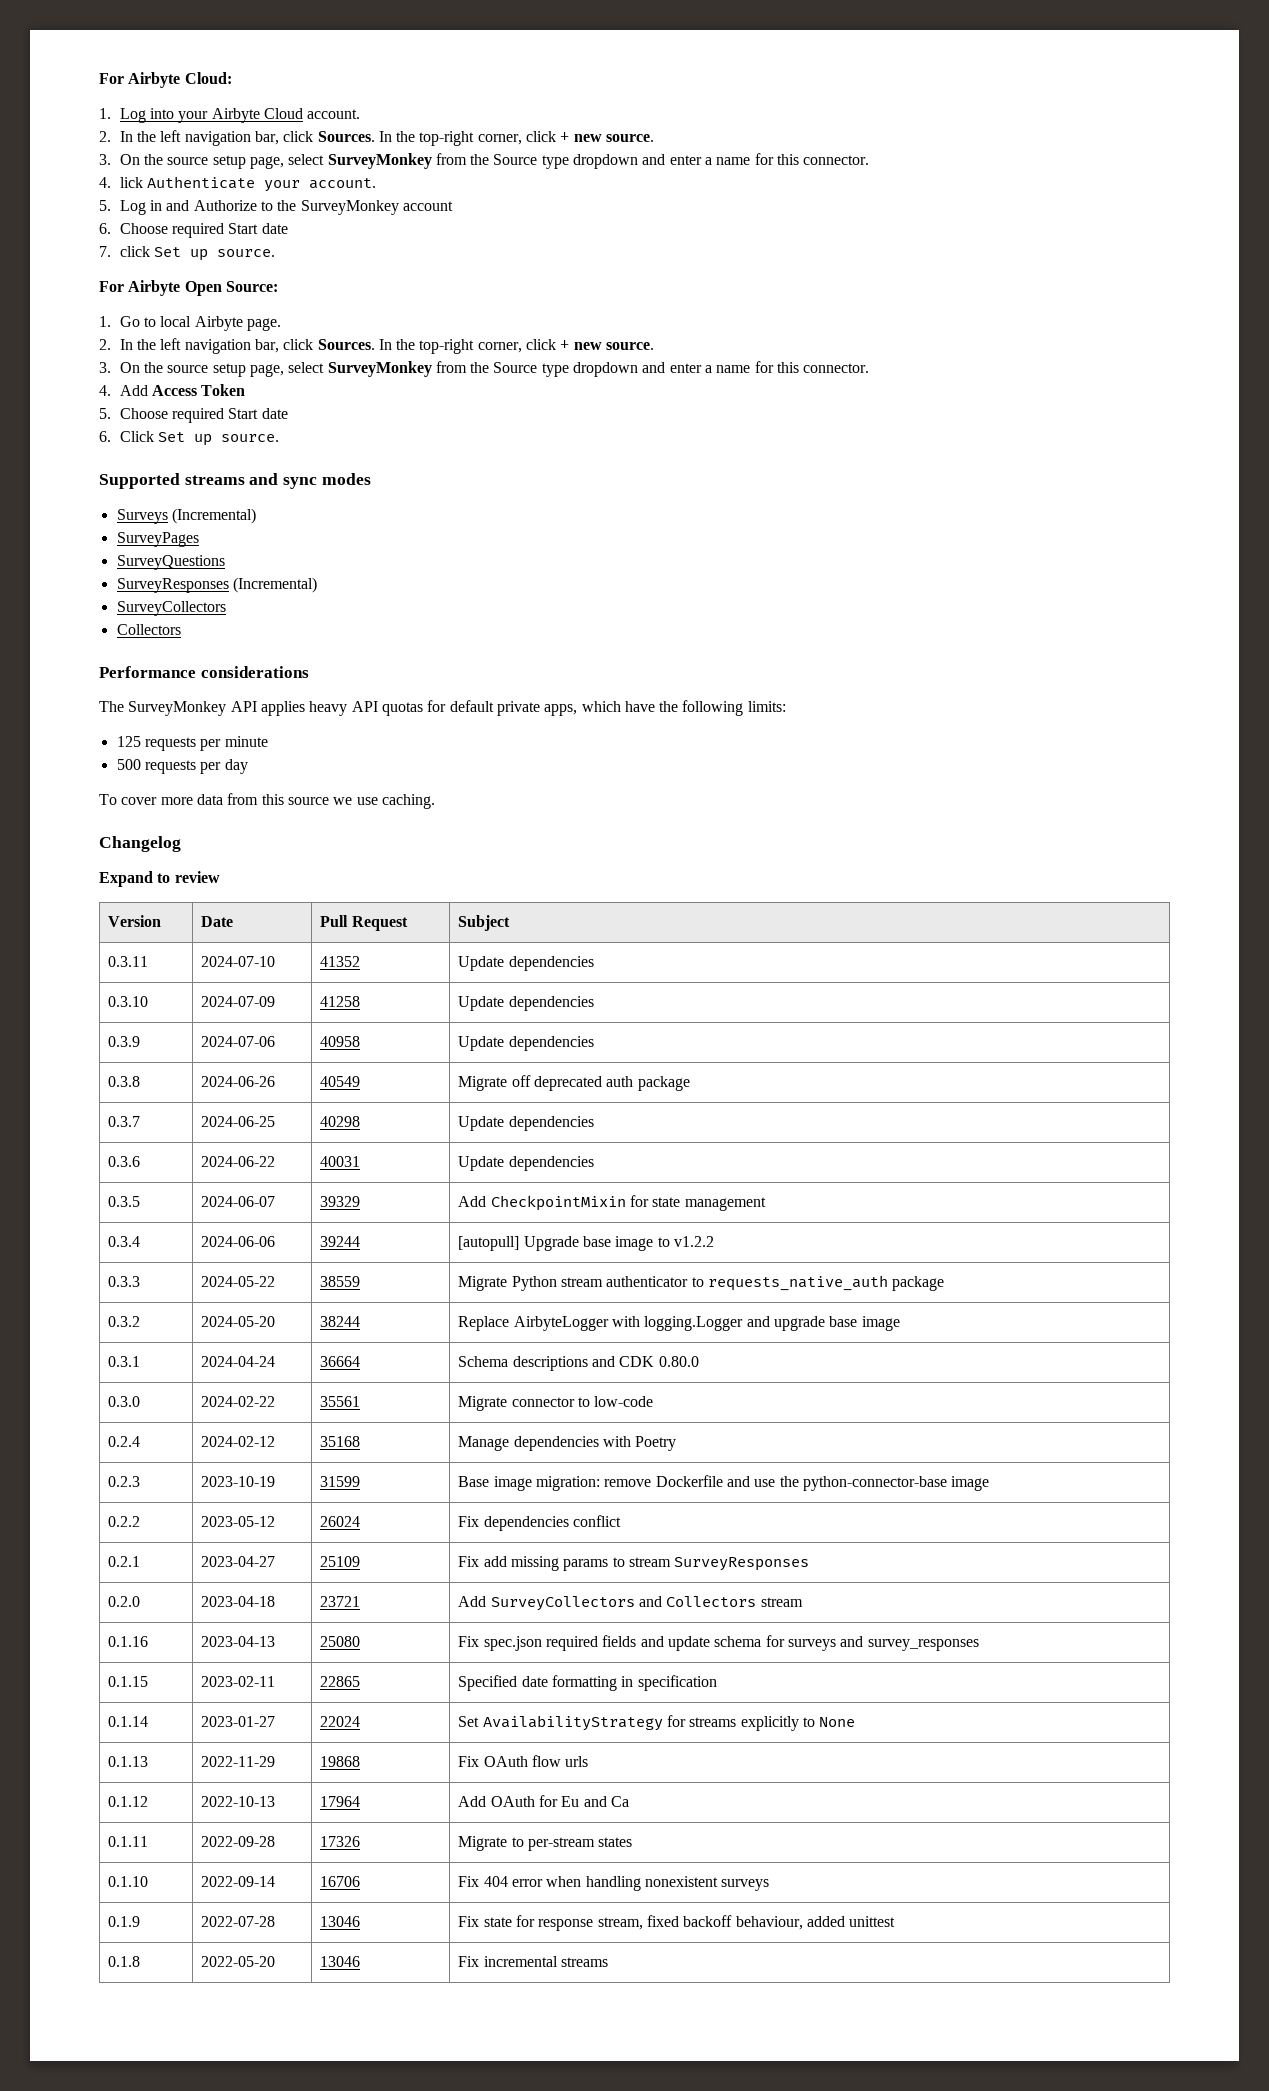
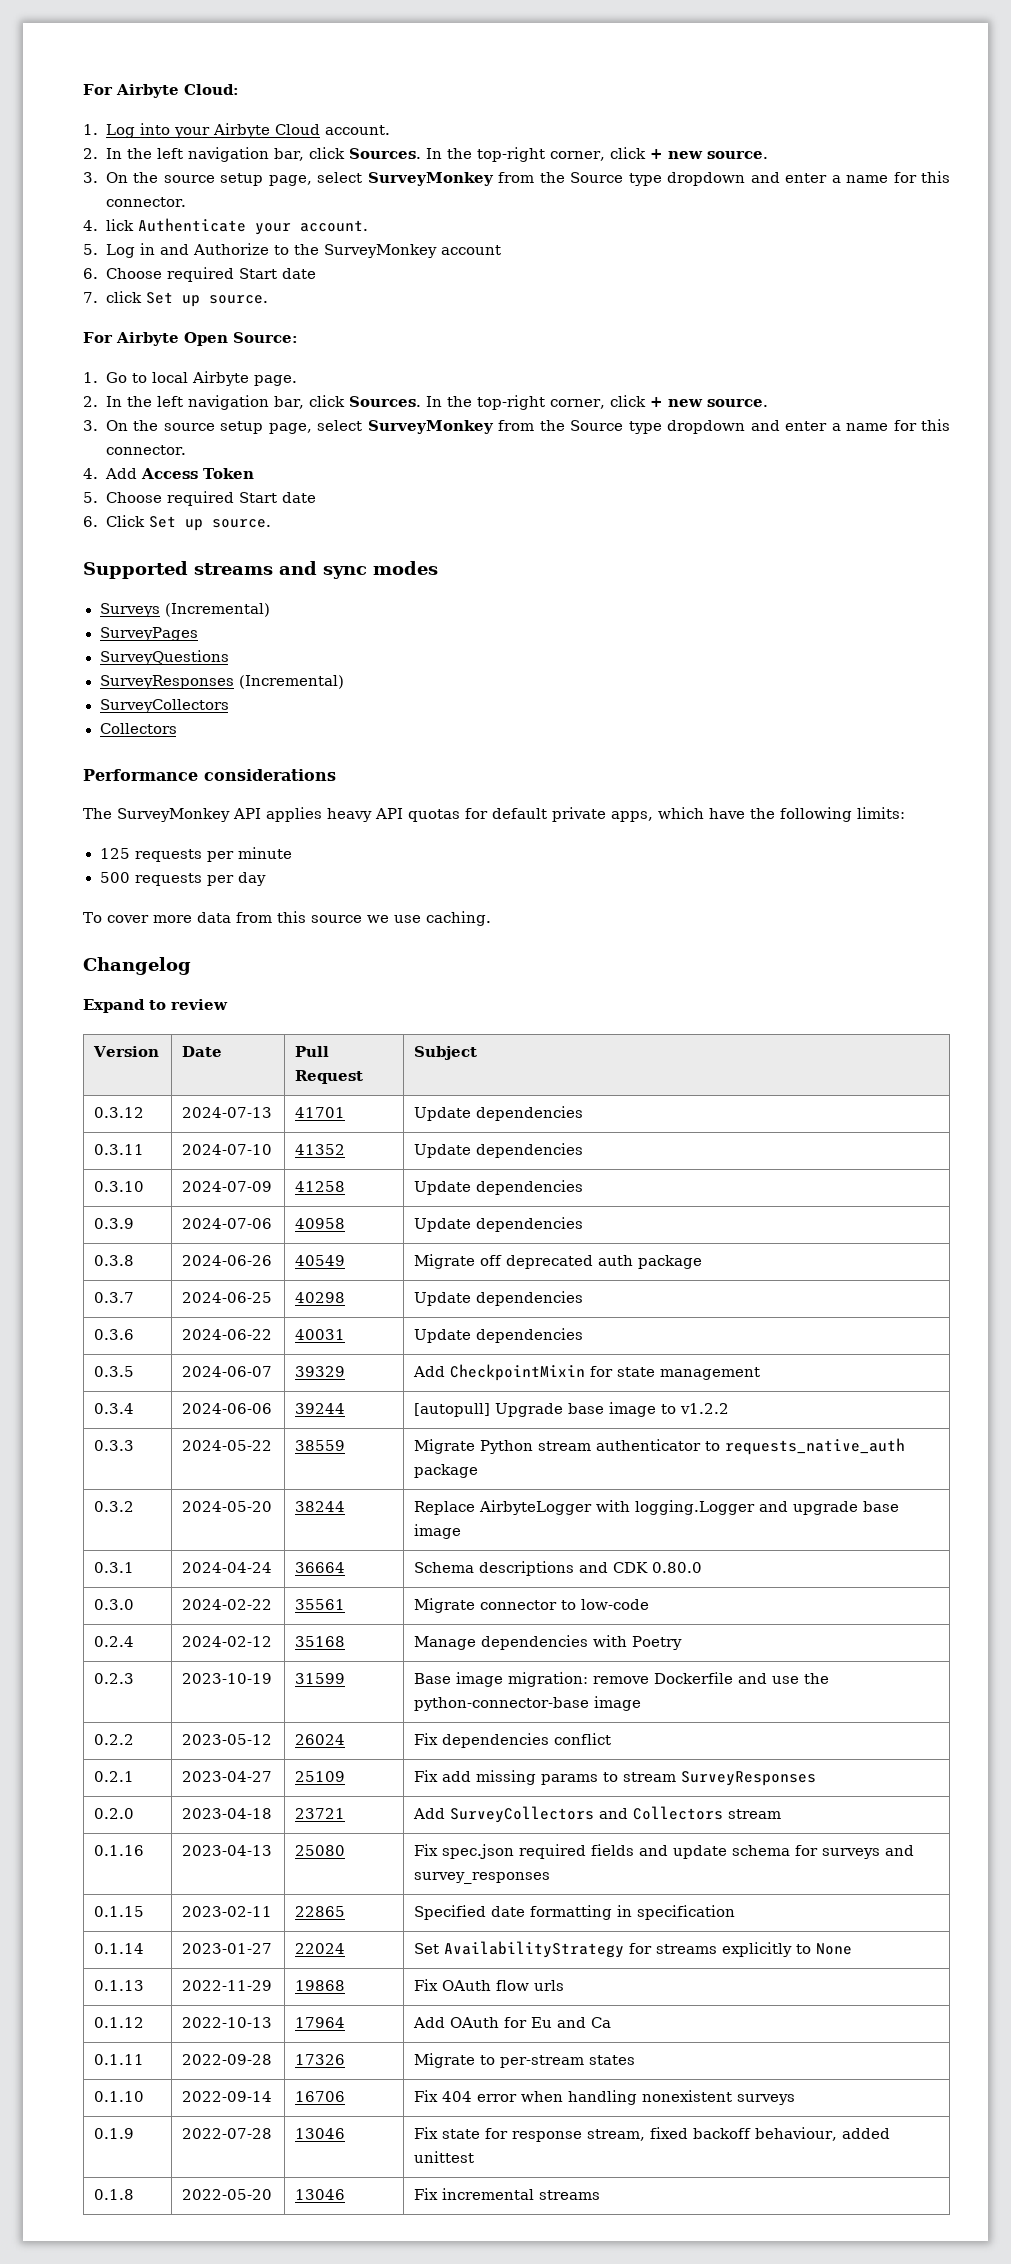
(511, 923) none -> [94,1107,145,1118] [182,1107,273,1118] [295,1107,346,1118] [414,1106,584,1121] // 0.3.12 | 2024-07-13 | 41701 | Update dependencies

